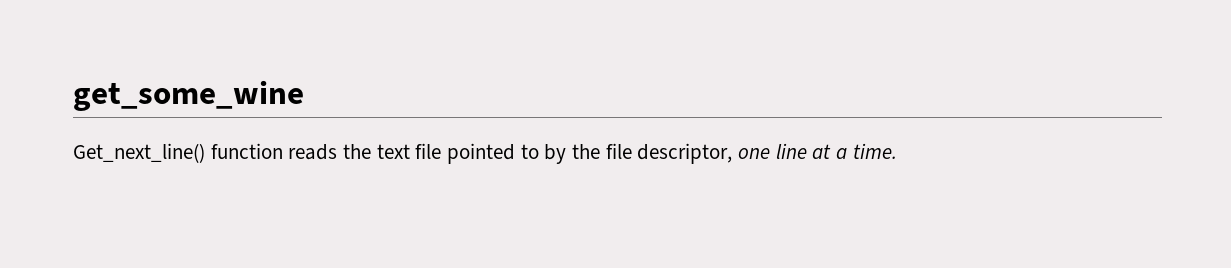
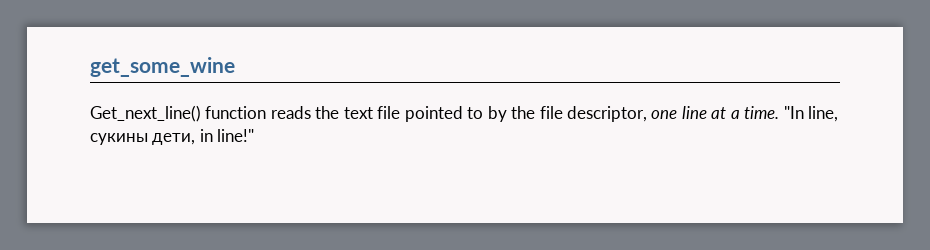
(897, 151) none -> [783,106,839,122] [90,129,255,145] "In line, сукины дети, in line!"

